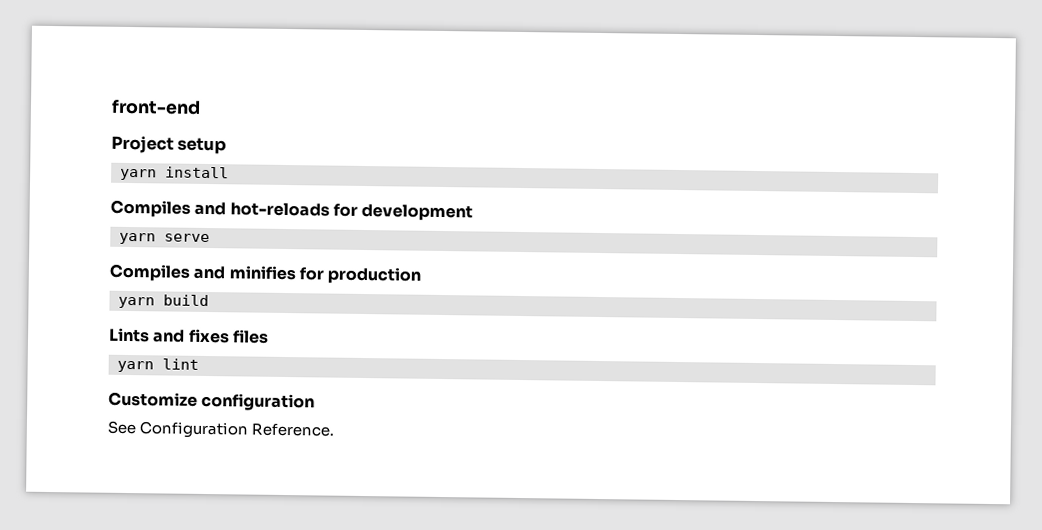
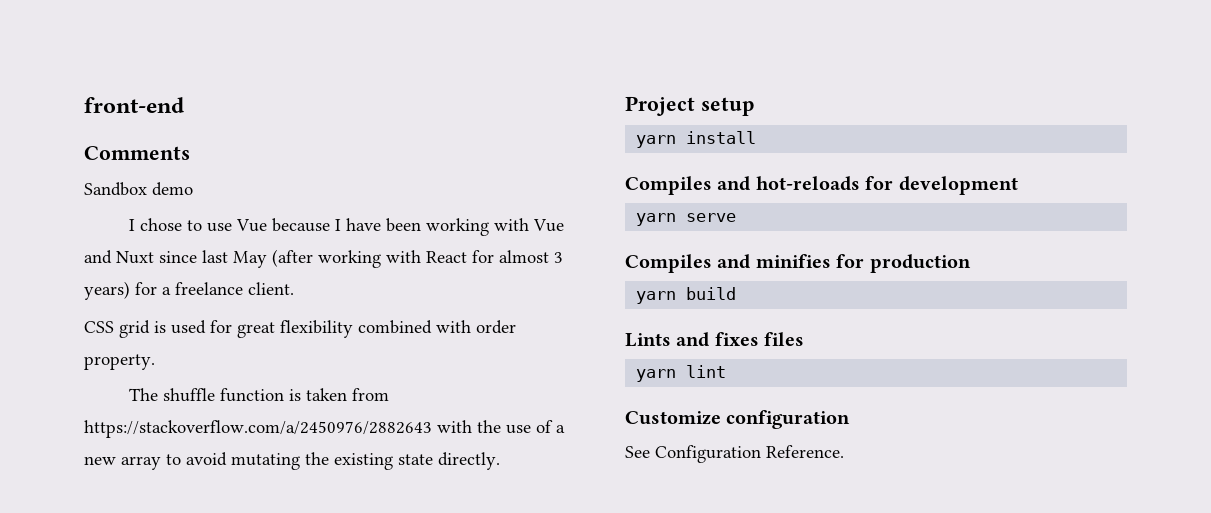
(201, 107) none -> [84,146,190,160] [84,182,193,196] [129,218,565,236] [84,249,563,268] [84,281,294,300] [84,320,516,338] [84,354,155,370] [129,388,390,402] [84,420,565,438] [84,452,500,470] // Comments // Sandbox demo // I chose to use Vue because I have been working with Vue and Nuxt since last May (after working with React for almost 3 years) for a freelance client. // CSS grid is used for great flexibility combined with order property. // The shuffle function is taken from https://stackoverflow.com/a/2450976/2882643 with the use of a new array to avoid mutating the existing state directly.

